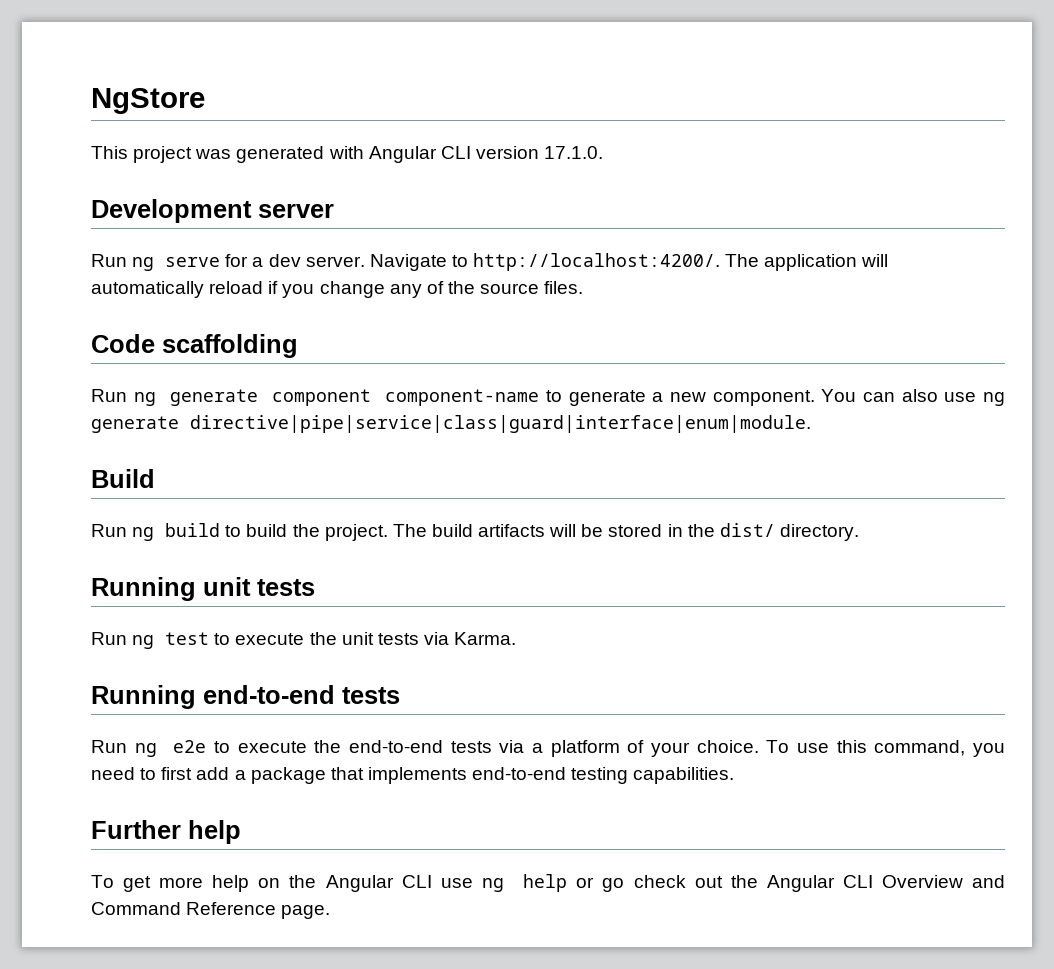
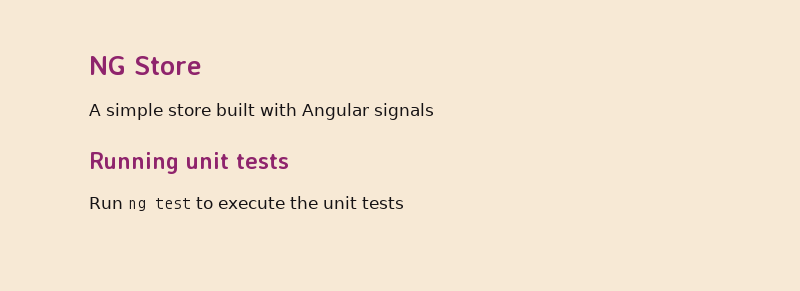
[91,88,205,114] [91,146,604,163] [91,199,334,223] [91,253,889,271] [91,281,584,298] [91,334,298,358] [91,389,1006,406] [91,415,811,433] [91,469,155,488] [91,523,859,541] NgStore // This project was generated with Angular CLI version 17.1.0. // Development server // Run ng serve for a dev server. Navigate to http://localhost:4200/. The application will automatically reload if you change any of the source files. // Code scaffolding // Run ng generate component component-name to generate a new component. You can also use ng generate directive|pipe|service|class|guard|interface|enum|module. // Build // Run ng build to build the project. The build artifacts will be stored in the dist/ directory. -> [89,56,202,75] [89,103,434,120] NG Store // A simple store built with Angular signals
[423,632,517,645] [91,685,400,709] [91,740,1006,757] [91,767,735,784] [91,820,241,844] [91,874,1005,892] [91,902,331,919] via Karma. // Running end-to-end tests // Run ng e2e to execute the end-to-end tests via a platform of your choice. To use this command, you need to first add a package that implements end-to-end testing capabilities. // Further help // To get more help on the Angular CLI use ng help or go check out the Angular CLI Overview and Command Reference page. -> (404, 203) none

